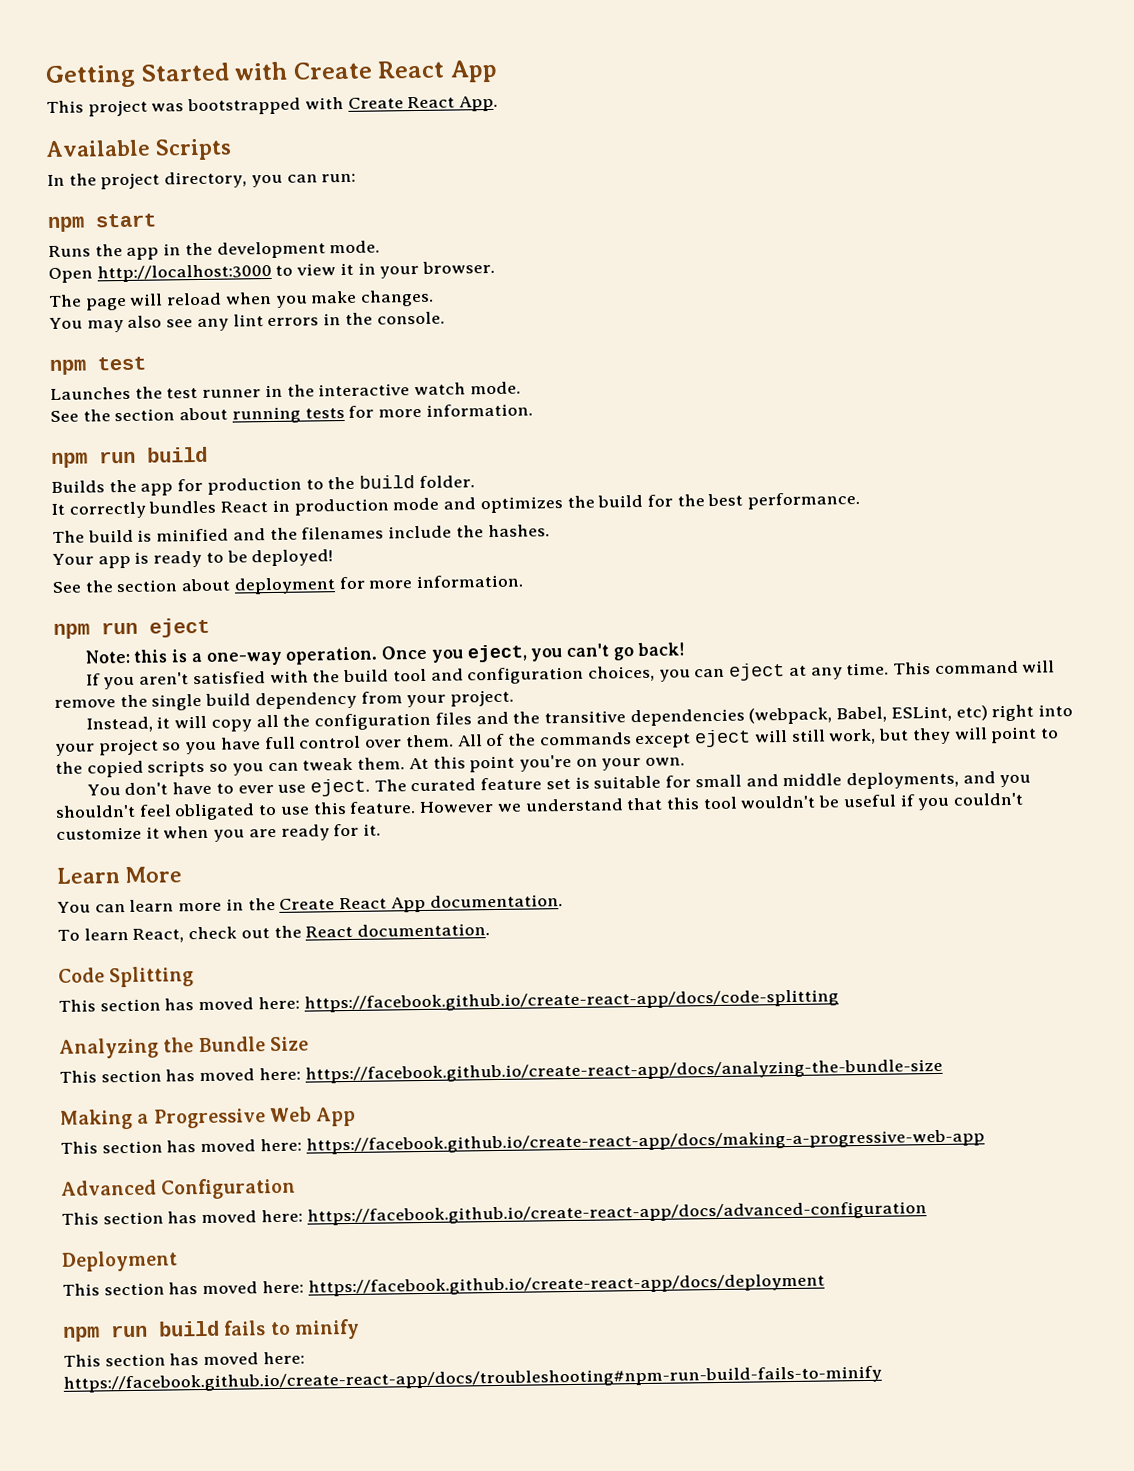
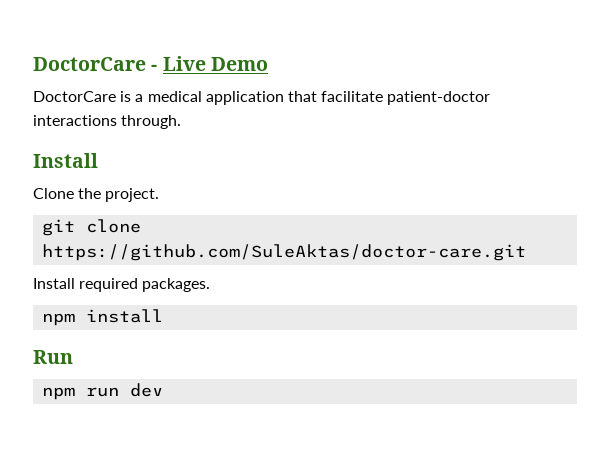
[45,59,499,89] [46,95,499,117] [46,138,232,161] [47,171,357,190] [47,213,157,233] [48,240,381,260] [48,260,496,284] [48,289,435,311] [49,311,445,333] [49,356,146,376] [50,381,521,401] [50,403,533,424] [51,446,208,468] [51,475,475,496] [51,491,861,519] [52,524,550,543] [52,549,334,569] [52,574,524,595] [53,617,210,639] [84,642,686,666] [85,660,1056,690] [54,689,515,711] [85,704,1074,733] [55,726,1059,756] [55,754,686,778] [86,771,1032,797] [55,792,1024,821] [56,823,382,842] [56,866,182,884] [57,894,563,913] [57,923,491,943] [58,966,195,988] [58,989,839,1013] [59,1036,309,1059] [59,1058,943,1084] [60,1106,357,1130] [60,1129,985,1155] [61,1177,297,1200] [61,1201,927,1226] [61,1250,178,1272] [62,1273,825,1297] [63,1318,360,1342] [63,1351,305,1367] [63,1365,882,1393] Getting Started with Create React App // This project was bootstrapped with Create React App. // Available Scripts // In the project directory, you can run: // npm start // Runs the app in the development mode. // Open http://localhost:3000 to view it in your browser. // The page will reload when you make changes. // You may also see any lint errors in the console. // npm test // Launches the test runner in the interactive watch mode. // See the section about running tests for more information. // npm run build // Builds the app for production to the build folder. // It correctly bundles React in production mode and optimizes the build for the best performance. // The build is minified and the filenames include the hashes. // Your app is ready to be deployed! // See the section about deployment for more information. // npm run eject // Note: this is a one-way operation. Once you eject, you can't go back! // If you aren't satisfied with the build tool and configuration choices, you can eject at any time. This command will remove the single build dependency from your project. // Instead, it will copy all the configuration files and the transitive dependencies (webpack, Babel, ESLint, etc) right into your project so you have full control over them. All of the commands except eject will still work, but they will point to the copied scripts so you can tweak them. At this point you're on your own. // You don't have to ever use eject. The curated feature set is suitable for small and middle deployments, and you shouldn't feel obligated to use this feature. However we understand that this tool wouldn't be useful if you couldn't customize it when you are ready for it. // Learn More // You can learn more in the Create React App documentation. // To learn React, check out the React documentation. // Code Splitting // This section has moved here: https://facebook.github.io/create-react-app/docs/code-splitting // Analyzing the Bundle Size // This section has moved here: https://facebook.github.io/create-react-app/docs/analyzing-the-bundle-size // Making a Progressive Web App // This section has moved here: https://facebook.github.io/create-react-app/docs/making-a-progressive-web-app // Advanced Configuration // This section has moved here: https://facebook.github.io/create-react-app/docs/advanced-configuration // Deployment // This section has moved here: https://facebook.github.io/create-react-app/docs/deployment // npm run build fails to minify // This section has moved here: https://facebook.github.io/create-react-app/docs/troubleshooting#npm-run-build-fails-to-minify -> [33,56,268,71] [33,91,491,105] [33,115,182,129] [33,153,98,168] [33,188,160,202] [42,219,142,236] [42,244,527,261] [33,278,211,292] [42,309,164,326] [33,350,73,364] [42,383,164,400] DoctorCare - Live Demo // DoctorCare is a medical application that facilitate patient-doctor interactions through. // Install // Clone the project. // git clone https://github.com/SuleAktas/doctor-care.git // Install required packages. // npm install // Run // npm run dev

